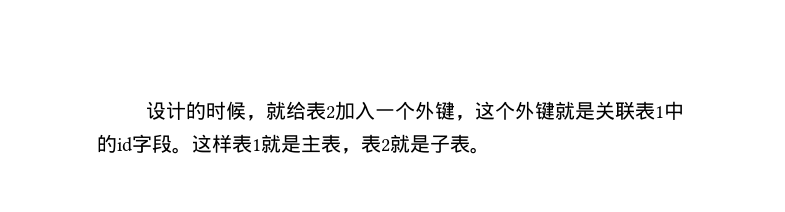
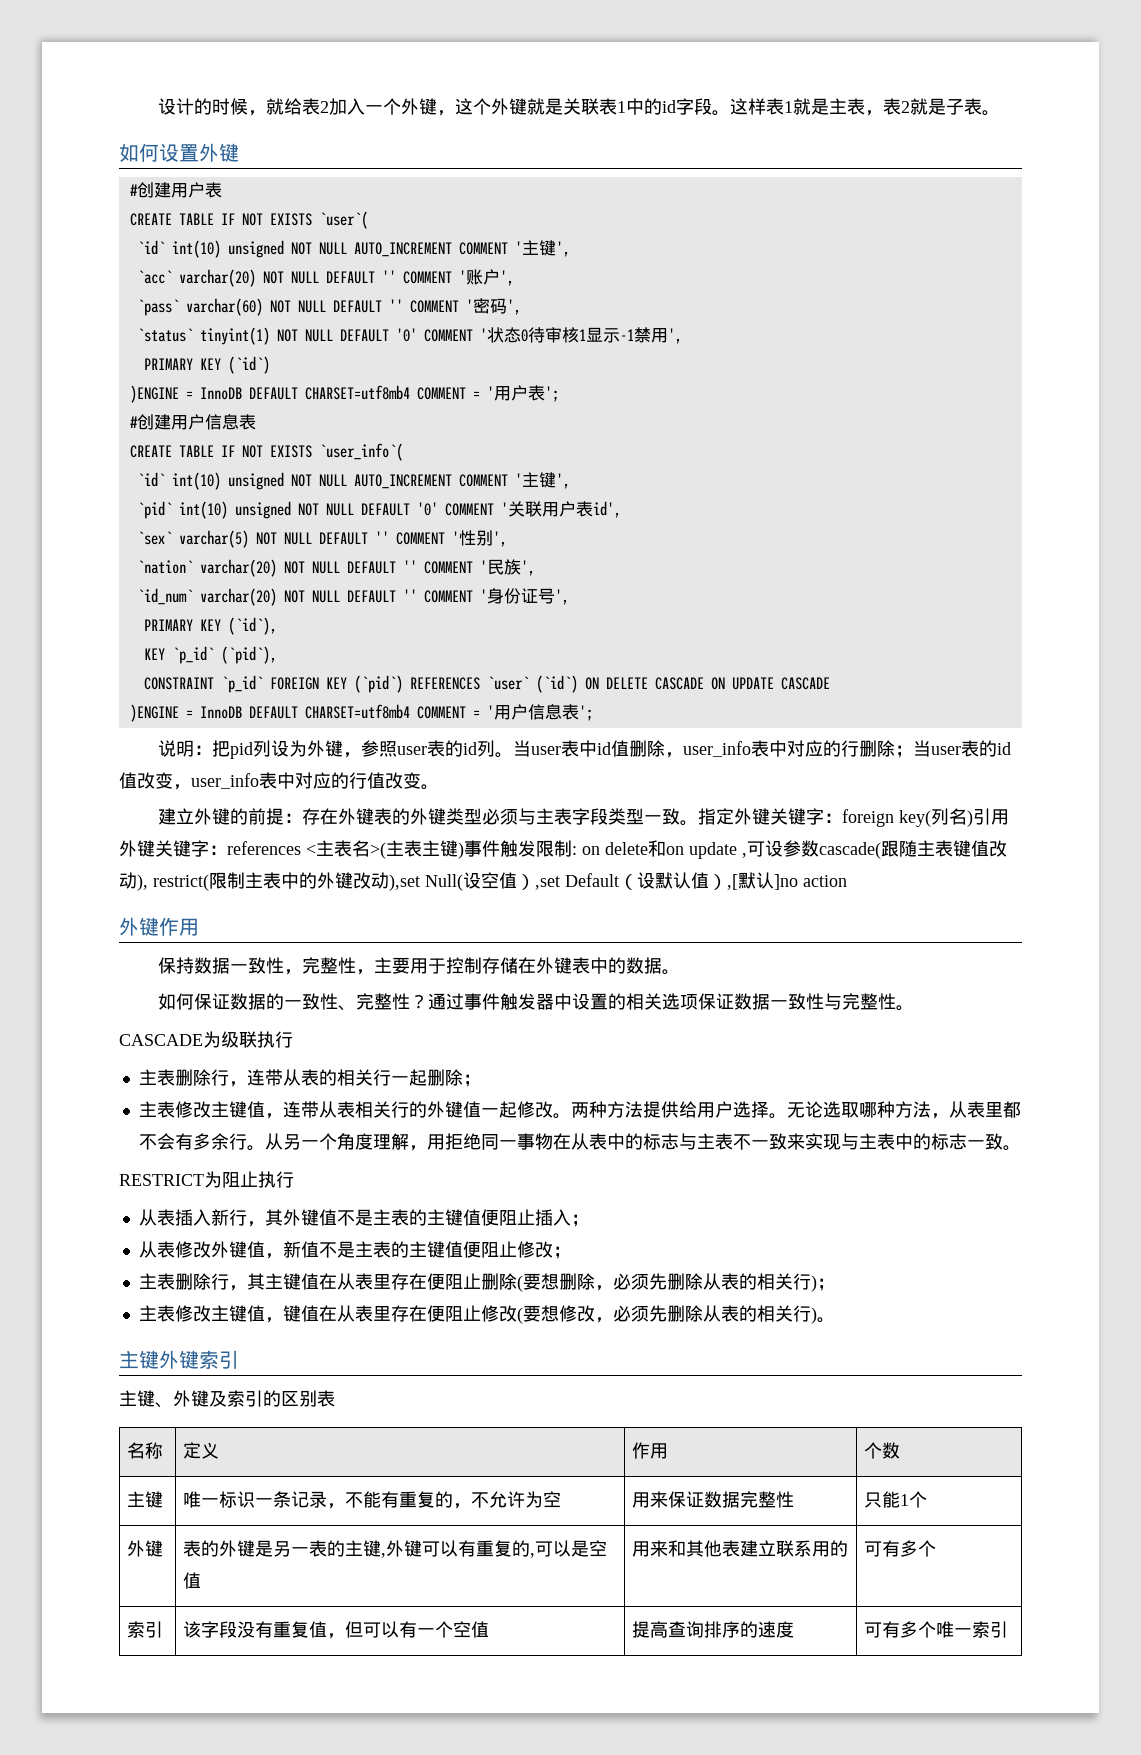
(490, 150) none -> [119,143,239,162] [129,182,222,198] [129,211,368,229] [136,240,570,258] [136,269,514,287] [136,298,521,316] [136,327,682,345] [143,356,270,374] [129,385,559,403] [129,414,256,430] [129,443,403,461] [136,472,570,490] [136,501,621,519] [136,530,507,548] [136,559,535,577] [136,588,569,606] [143,617,277,635] [143,646,277,664] [143,675,830,693] [129,704,593,722] [157,740,1011,759] [119,772,439,790] [157,808,1009,827] [119,840,1007,859] [119,872,847,891] [119,917,199,936] [157,957,680,975] [157,993,914,1011] [119,1031,293,1048] [138,1069,481,1087] [138,1101,1021,1119] [138,1133,1021,1151] [119,1171,294,1188] [138,1209,589,1227] [138,1241,571,1259] [138,1273,835,1292] [138,1305,835,1324] [119,1350,239,1369] [119,1390,335,1408] [127,1442,164,1459] [183,1442,220,1459] [632,1442,669,1459] [864,1442,901,1459] [127,1491,164,1508] [183,1491,562,1509] [632,1491,795,1508] [864,1491,928,1508] [127,1540,164,1557] [183,1540,608,1558] [183,1572,202,1589] [632,1540,849,1557] [864,1540,937,1557] [127,1621,164,1638] [183,1621,490,1639] [632,1621,795,1638] [864,1621,1009,1638] // 如何设置外键 // #创建用户表 // CREATE TABLE IF NOT EXISTS `user`( // `id` int(10) unsigned NOT NULL AUTO_INCREMENT COMMENT '主键', // `acc` varchar(20) NOT NULL DEFAULT '' COMMENT '账户', // `pass` varchar(60) NOT NULL DEFAULT '' COMMENT '密码', // `status` tinyint(1) NOT NULL DEFAULT '0' COMMENT '状态0待审核1显示-1禁用', // PRIMARY KEY (`id`) // )ENGINE = InnoDB DEFAULT CHARSET=utf8mb4 COMMENT = '用户表'; // #创建用户信息表 // CREATE TABLE IF NOT EXISTS `user_info`( // `id` int(10) unsigned NOT NULL AUTO_INCREMENT COMMENT '主键', // `pid` int(10) unsigned NOT NULL DEFAULT '0' COMMENT '关联用户表id', // `sex` varchar(5) NOT NULL DEFAULT '' COMMENT '性别', // `nation` varchar(20) NOT NULL DEFAULT '' COMMENT '民族', // `id_num` varchar(20) NOT NULL DEFAULT '' COMMENT '身份证号', // PRIMARY KEY (`id`), // KEY `p_id` (`pid`), // CONSTRAINT `p_id` FOREIGN KEY (`pid`) REFERENCES `user` (`id`) ON DELETE CASCADE ON UPDATE CASCADE // )ENGINE = InnoDB DEFAULT CHARSET=utf8mb4 COMMENT = '用户信息表'; // 说明：把pid列设为外键，参照user表的id列。当user表中id值删除，user_info表中对应的行删除；当user表的id值改变，user_info表中对应的行值改变。 // 建立外键的前提：存在外键表的外键类型必须与主表字段类型一致。指定外键关键字：foreign key(列名)引用外键关键字：references <主表名>(主表主键)事件触发限制: on delete和on update ,可设参数cascade(跟随主表键值改动), restrict(限制主表中的外键改动),set Null(设空值）,set Default（设默认值）,[默认]no action // 外键作用 // 保持数据一致性，完整性，主要用于控制存储在外键表中的数据。 // 如何保证数据的一致性、完整性？通过事件触发器中设置的相关选项保证数据一致性与完整性。 // CASCADE为级联执行 // 主表删除行，连带从表的相关行一起删除； // 主表修改主键值，连带从表相关行的外键值一起修改。两种方法提供给用户选择。无论选取哪种方法，从表里都不会有多余行。从另一个角度理解，用拒绝同一事物在从表中的标志与主表不一致来实现与主表中的标志一致。 // RESTRICT为阻止执行 // 从表插入新行，其外键值不是主表的主键值便阻止插入； // 从表修改外键值，新值不是主表的主键值便阻止修改； // 主表删除行，其主键值在从表里存在便阻止删除(要想删除，必须先删除从表的相关行)； // 主表修改主键值，键值在从表里存在便阻止修改(要想修改，必须先删除从表的相关行)。 // 主键外键索引 // 主键、外键及索引的区别表 // 名称 | 定义 | 作用 | 个数 // 主键 | 唯一标识一条记录，不能有重复的，不允许为空 | 用来保证数据完整性 | 只能1个 // 外键 | 表的外键是另一表的主键,外键可以有重复的,可以是空值 | 用来和其他表建立联系用的 | 可有多个 // 索引 | 该字段没有重复值，但可以有一个空值 | 提高查询排序的速度 | 可有多个唯一索引

